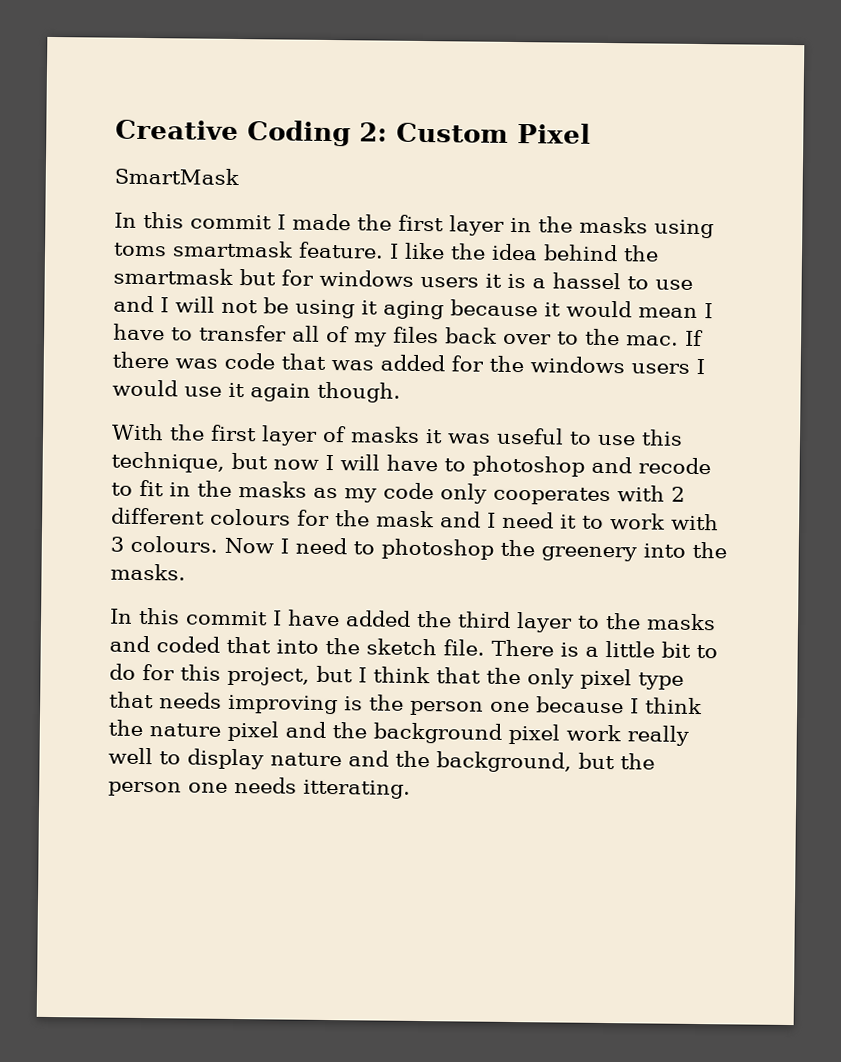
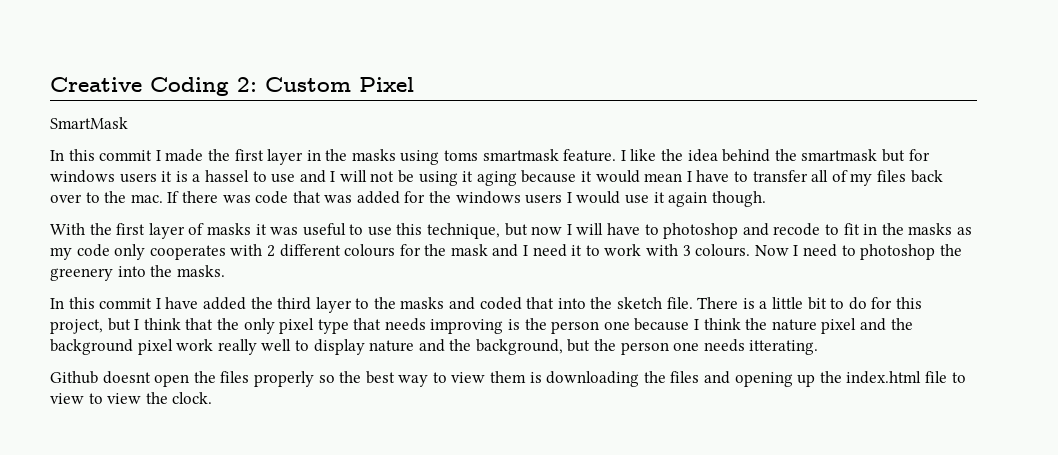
(411, 789) none -> [50,371,966,387] [50,392,213,404] // Github doesnt open the files properly so the best way to view them is downloading the files and opening up the index.html file to view to view the clock.

